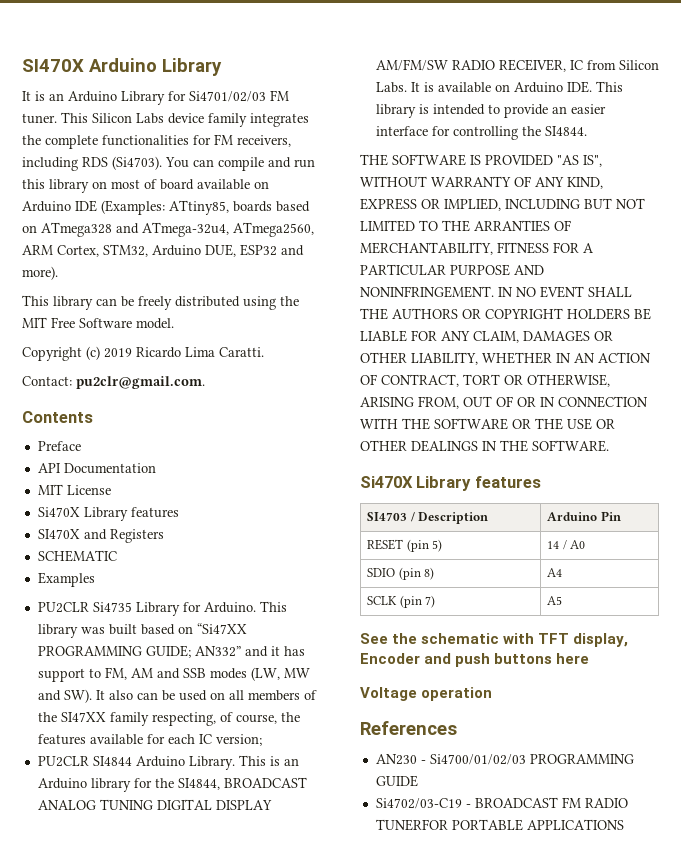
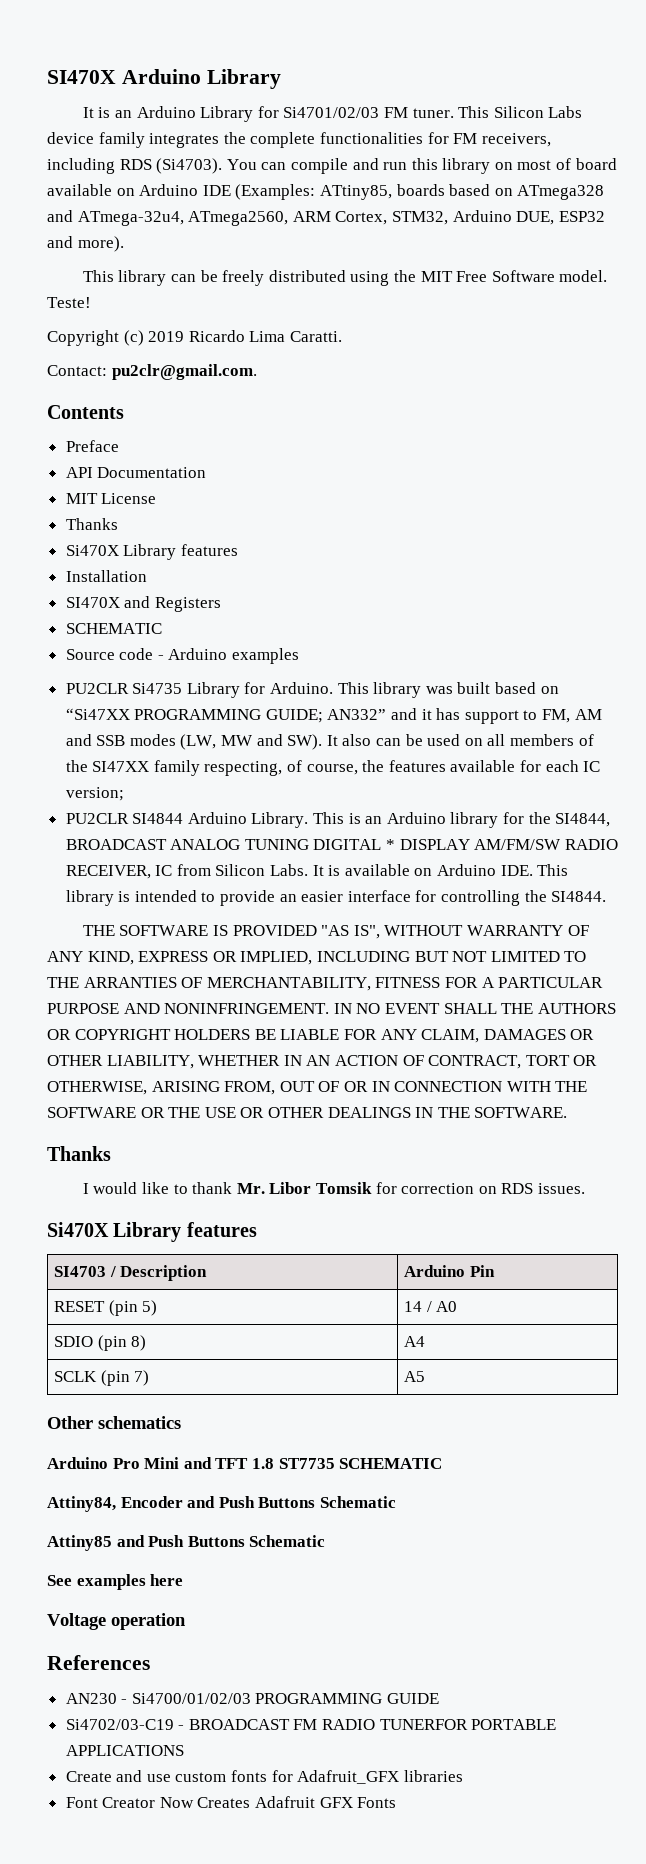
(174, 323) none -> [47,297,91,308] Teste!
[37,507,179,521] // Si470X Library features -> [65,518,118,530] [65,544,238,560] [65,570,147,582] // Thanks // Si470X Library features // Installation
[37,572,95,587] Examples -> [65,648,300,664] Source code - Arduino examples
(212, 804) none -> [386,839,396,850] *
(609, 446) none -> [47,1146,111,1161] [82,1182,585,1194] // Thanks // I would like to thank Mr. Libor Tomsik for correction on RDS issues.
[360,633,629,647] [360,653,553,667] See the schematic with TFT display, Encoder and push buttons -> [47,1416,181,1429] [47,1457,443,1469] [47,1496,396,1512] [47,1535,326,1551] [47,1574,146,1590] Other schematics // Arduino Pro Mini and TFT 1.8 ST7735 SCHEMATIC // Attiny84, Encoder and Push Buttons Schematic // Attiny85 and Push Buttons Schematic // See examples
(624, 824) none -> [65,1770,463,1784] [65,1796,397,1808] // Create and use custom fonts for Adafruit_GFX libraries // Font Creator Now Creates Adafruit GFX Fonts

